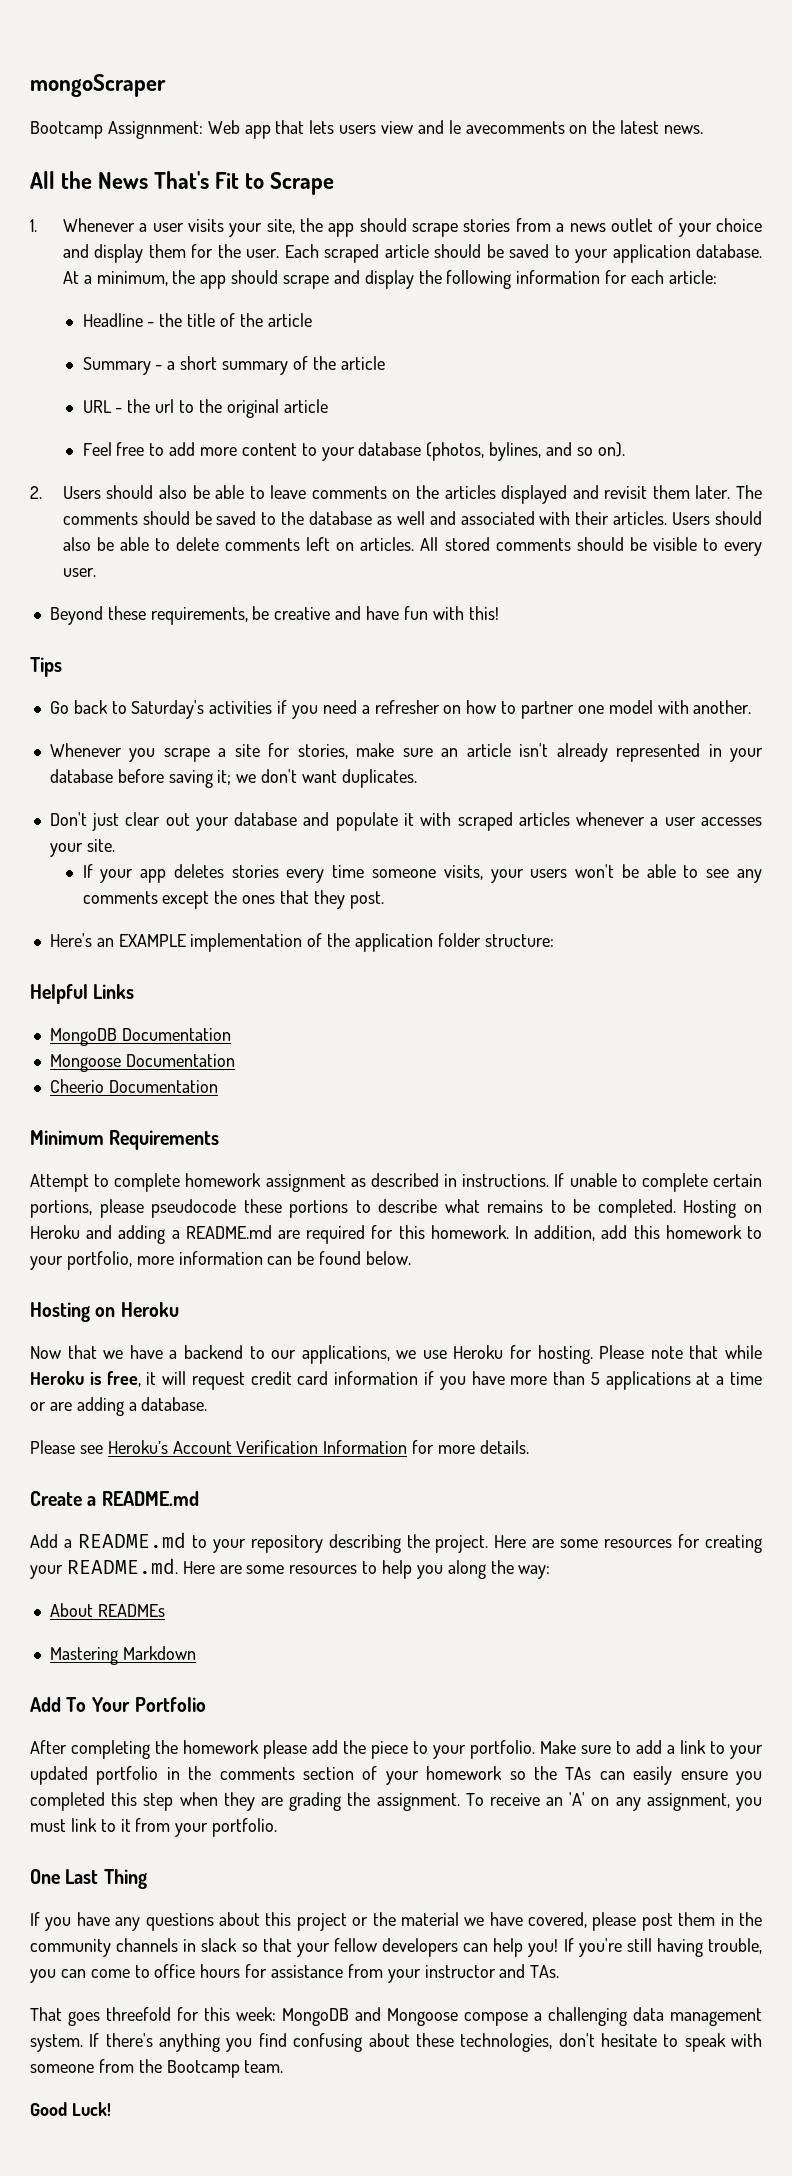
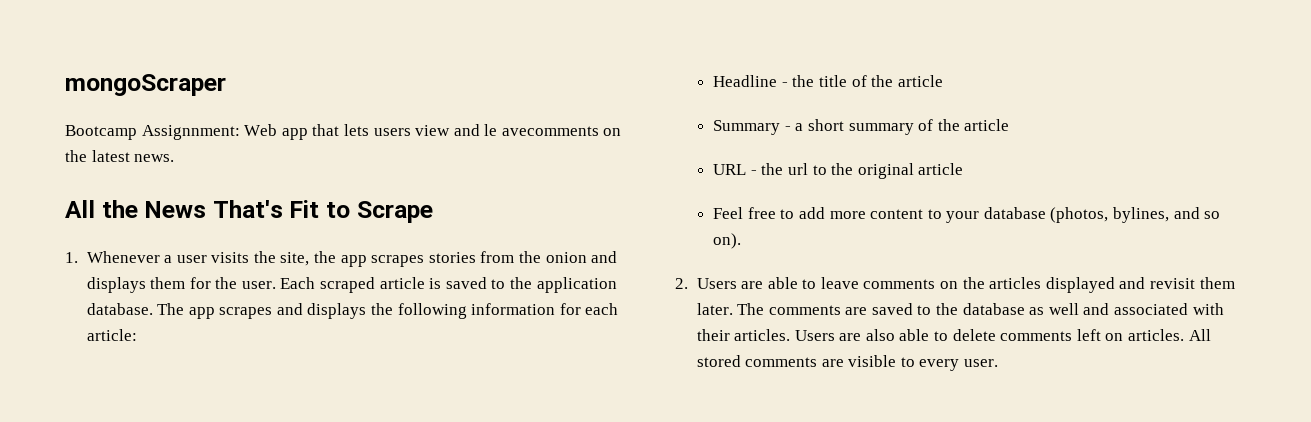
[229,223,263,237] your -> [253,251,276,263] the
[359,218,763,237] [62,244,144,263] should scrape stories from a news outlet of your choice and display -> [371,251,618,267] [86,277,146,293] scrapes stories from the onion and displays
[434,244,609,263] should be saved to your -> [429,277,532,289] is saved to the
[62,270,414,289] At a minimum, the app should scrape and display -> [157,303,367,319] The app scrapes and displays
[106,485,210,499] should also be -> [741,281,764,289] are
[142,511,212,525] should be -> [845,307,868,315] are
[714,511,762,525] [62,537,114,551] should also be -> [839,329,895,341] are also
[576,537,647,551] should be -> [821,359,844,367] are
[49,606,499,625] [30,657,62,677] [49,700,752,719] [49,743,764,762] [49,769,417,788] [49,812,763,831] [49,839,115,857] [82,864,763,883] [82,890,384,909] [49,933,554,952] [30,984,135,1004] [49,1028,231,1046] [49,1054,235,1072] [49,1079,218,1093] [30,1130,220,1150] [30,1173,763,1192] [30,1199,763,1218] [30,1225,763,1244] [30,1251,412,1270] [30,1302,179,1322] [30,1345,762,1364] [30,1371,763,1390] [30,1397,208,1416] [30,1440,529,1454] [30,1491,199,1506] [30,1532,763,1553] [30,1558,551,1579] [49,1603,165,1617] [49,1646,196,1665] [30,1697,206,1712] [30,1740,763,1759] [30,1766,762,1785] [30,1792,762,1811] [30,1818,278,1837] [30,1869,147,1889] [30,1912,763,1931] [30,1938,762,1957] [30,1964,560,1983] [30,2007,762,2026] [30,2033,763,2052] [30,2059,284,2078] [30,2102,111,2116] // Beyond these requirements, be creative and have fun with this! // Tips // Go back to Saturday's activities if you need a refresher on how to partner one model with another. // Whenever you scrape a site for stories, make sure an article isn't already represented in your database before saving it; we don't want duplicates. // Don't just clear out your database and populate it with scraped articles whenever a user accesses your site. // If your app deletes stories every time someone visits, your users won't be able to see any comments except the ones that they post. // Here's an EXAMPLE implementation of the application folder structure: // Helpful Links // MongoDB Documentation // Mongoose Documentation // Cheerio Documentation // Minimum Requirements // Attempt to complete homework assignment as described in instructions. If unable to complete certain portions, please pseudocode these portions to describe what remains to be completed. Hosting on Heroku and adding a README.md are required for this homework. In addition, add this homework to your portfolio, more information can be found below. // Hosting on Heroku // Now that we have a backend to our applications, we use Heroku for hosting. Please note that while Heroku is free, it will request credit card information if you have more than 5 applications at a time or are adding a database. // Please see Heroku’s Account Verification Information for more details. // Create a README.md // Add a README.md to your repository describing the project. Here are some resources for creating your README.md. Here are some resources to help you along the way: // About READMEs // Mastering Markdown // Add To Your Portfolio // After completing the homework please add the piece to your portfolio. Make sure to add a link to your updated portfolio in the comments section of your homework so the TAs can easily ensure you completed this step when they are grading the assignment. To receive an 'A' on any assignment, you must link to it from your portfolio. // One Last Thing // If you have any questions about this project or the material we have covered, please post them in the community channels in slack so that your fellow developers can help you! If you're still having trouble, you can come to office hours for assistance from your instructor and TAs. // That goes threefold for this week: MongoDB and Mongoose compose a challenging data management system. If there's anything you find confusing about these technologies, don't hesitate to speak with someone from the Bootcamp team. // Good Luck! -> (999, 363) none

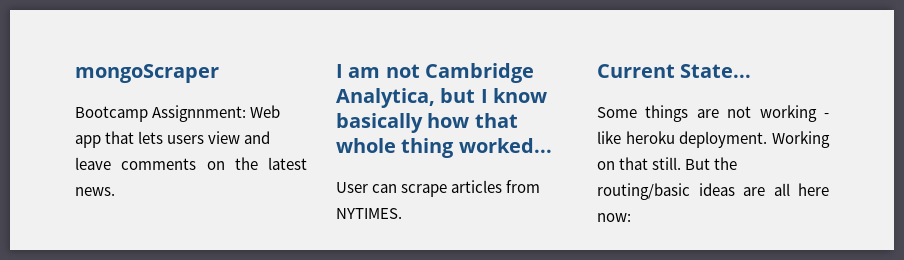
[484,124,599,136] le avecomments -> [75,157,197,170] leave comments
[65,200,433,223] [65,251,618,267] [86,277,617,293] [86,303,619,319] [86,329,137,341] [713,75,943,87] [713,119,1010,135] [713,163,964,179] [713,207,1221,223] [713,233,742,249] [675,277,1235,293] [696,303,1224,315] [696,329,1211,341] [696,355,999,371] All the News That's Fit to Scrape // 1. Whenever a user visits the site, the app scrapes stories from the onion and displays them for the user. Each scraped article is saved to the application database. The app scrapes and displays the following information for each article: // Headline - the title of the article // Summary - a short summary of the article // URL - the url to the original article // Feel free to add more content to your database (photos, bylines, and so on). // 2. Users are able to leave comments on the articles displayed and revisit them later. The comments are saved to the database as well and associated with their articles. Users are also able to delete comments left on articles. All stored comments are visible to every user. -> [336,63,534,83] [336,88,547,108] [336,113,518,133] [336,138,552,158] [336,180,541,197] [336,208,402,219] [597,64,752,78] [597,105,829,122] [597,131,830,148] [597,157,738,170] [597,183,829,200] [597,213,631,222] I am not Cambridge Analytica, but I know basically how that whole thing worked... // User can scrape articles from NYTIMES. // Current State... // Some things are not working - like heroku deployment. Working on that still. But the routing/basic ideas are all here now:

